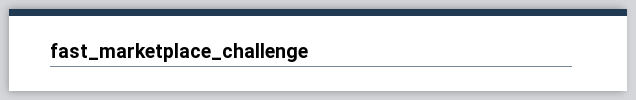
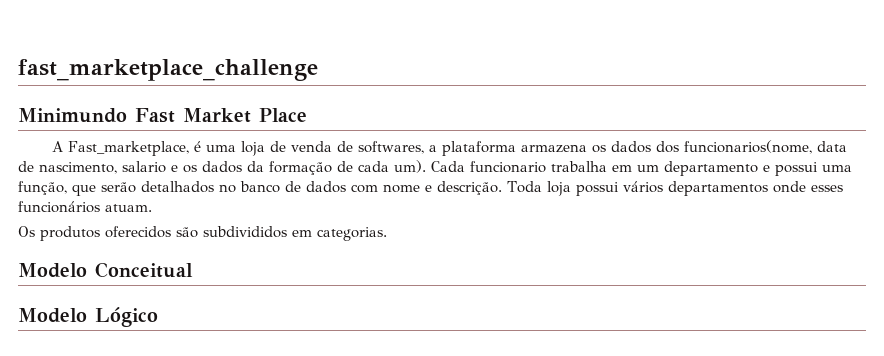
(308, 52) none -> [18,108,307,123] [51,140,847,156] [18,160,852,176] [18,181,843,196] [18,201,152,213] [18,226,387,241] [18,262,193,278] [18,307,158,327] // Minimundo Fast Market Place // A Fast_marketplace, é uma loja de venda de softwares, a plataforma armazena os dados dos funcionarios(nome, data de nascimento, salario e os dados da formação de cada um). Cada funcionario trabalha em um departamento e possui uma função, que serão detalhados no banco de dados com nome e descrição. Toda loja possui vários departamentos onde esses funcionários atuam. // Os produtos oferecidos são subdivididos em categorias. // Modelo Conceitual // Modelo Lógico

